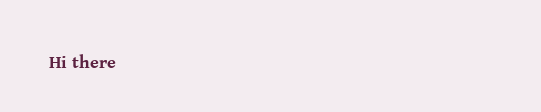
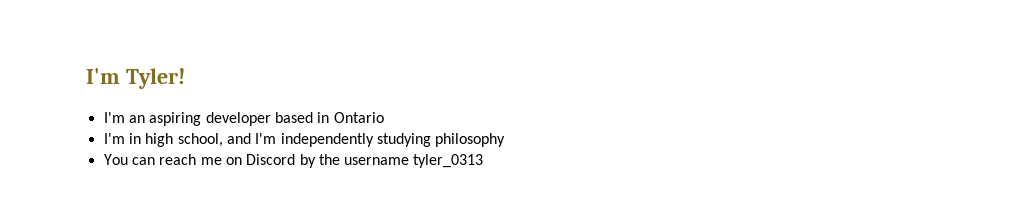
[49,54,116,68] Hi there -> [86,68,185,89] [103,112,384,126] [103,133,506,147] [103,154,484,168] I'm Tyler! // I'm an aspiring developer based in Ontario // I'm in high school, and I'm independently studying philosophy // You can reach me on Discord by the username tyler_0313

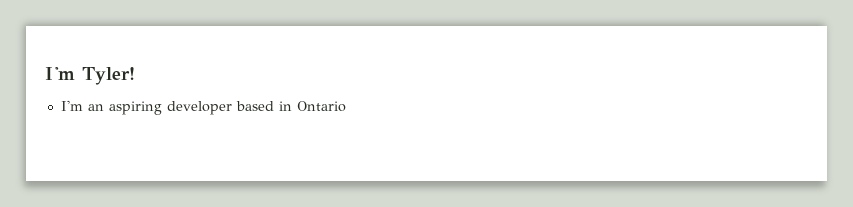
[103,133,506,147] [103,154,484,168] // I'm in high school, and I'm independently studying philosophy // You can reach me on Discord by the username tyler_0313 -> (346, 106) none

